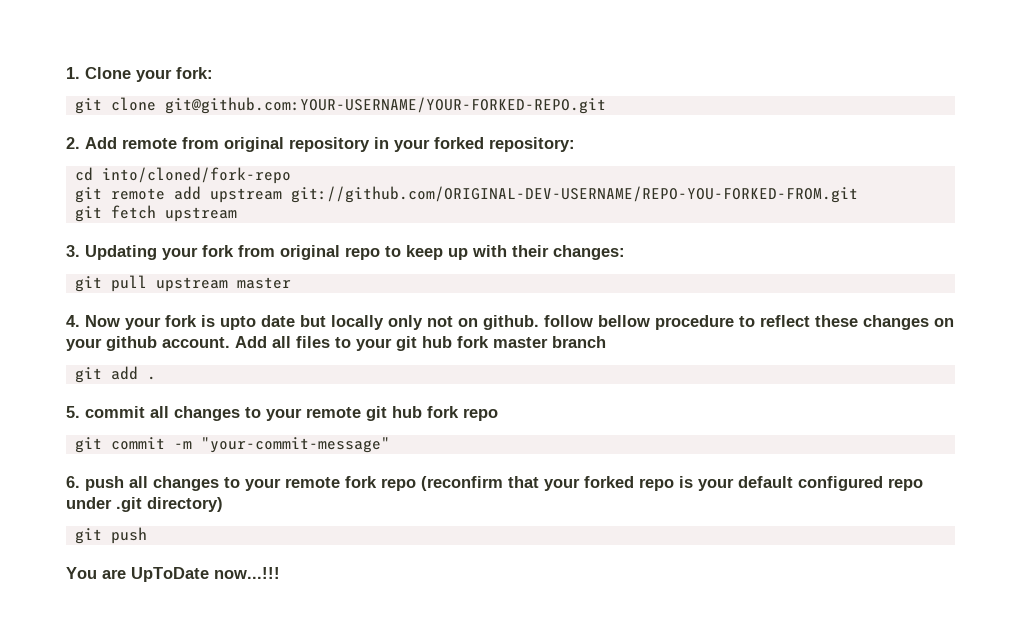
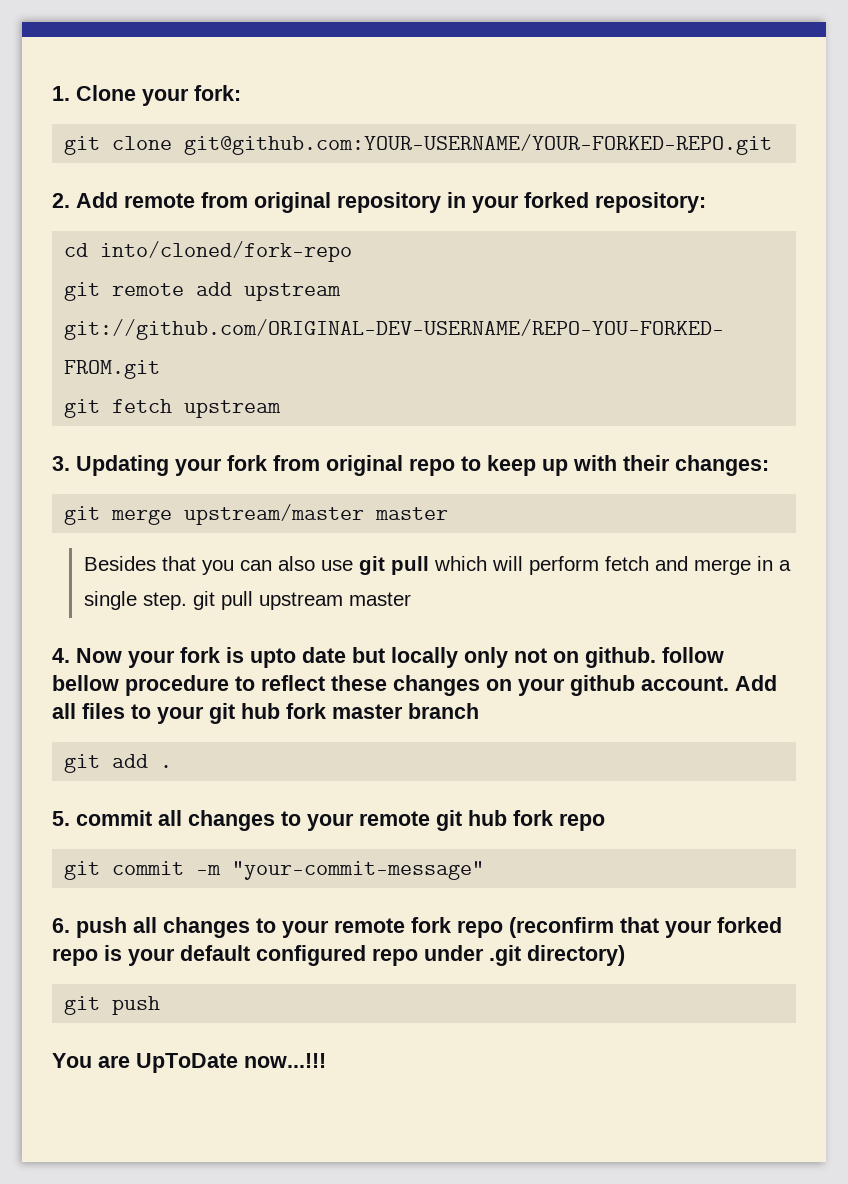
(102, 284) none -> [111,504,449,525] [83,556,791,575] [83,591,215,610] merge upstream/master master // Besides that you can also use git pull which will perform fetch and merge in a single step. git

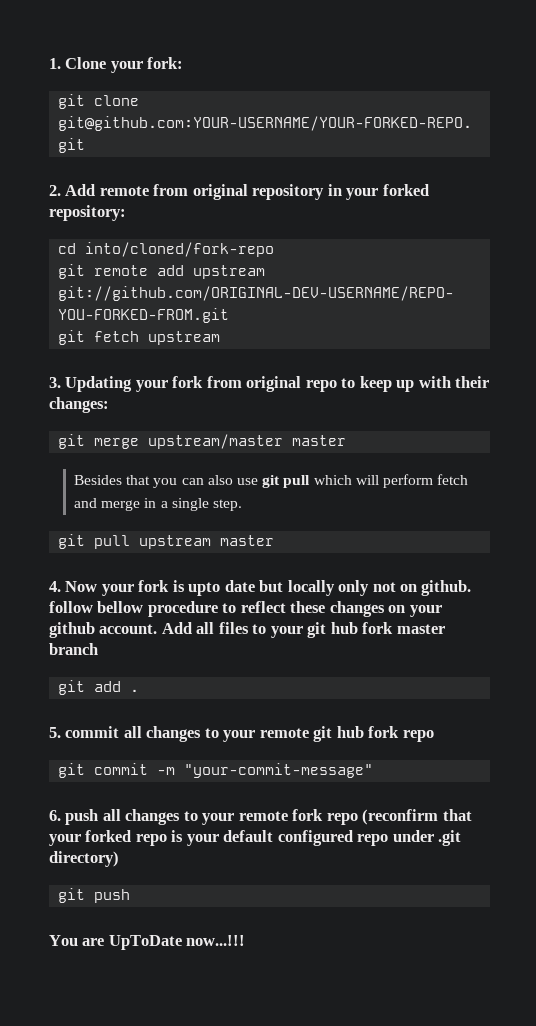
(187, 601) none -> (242, 505) //

